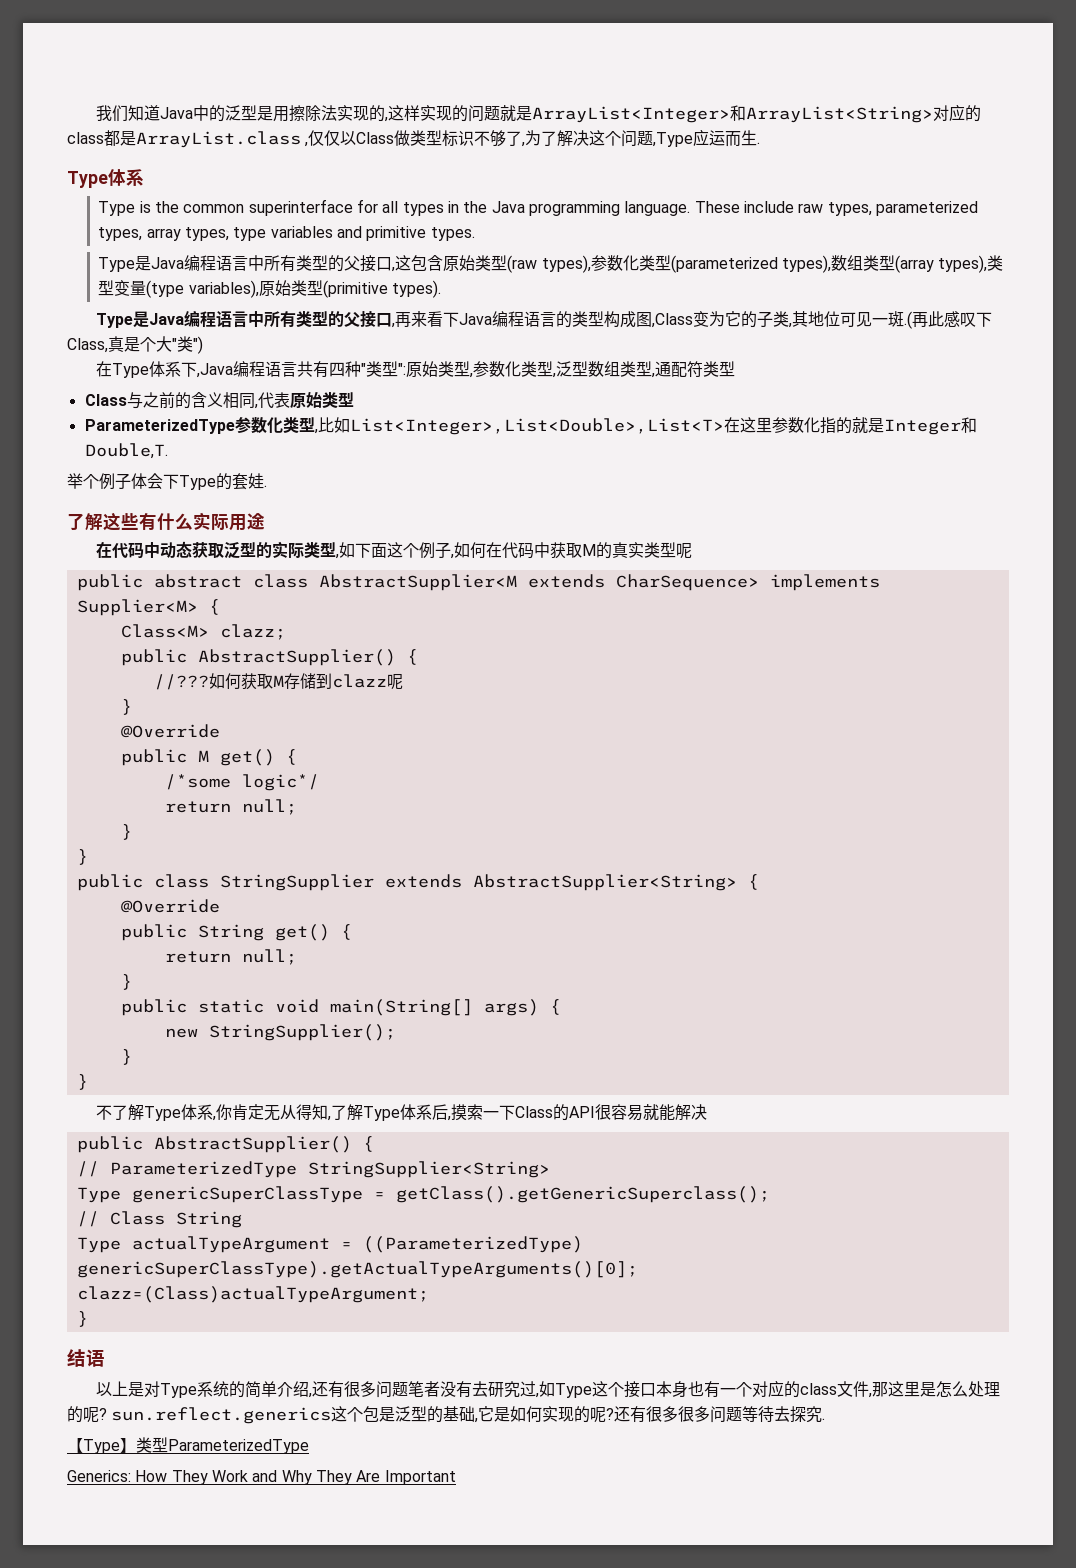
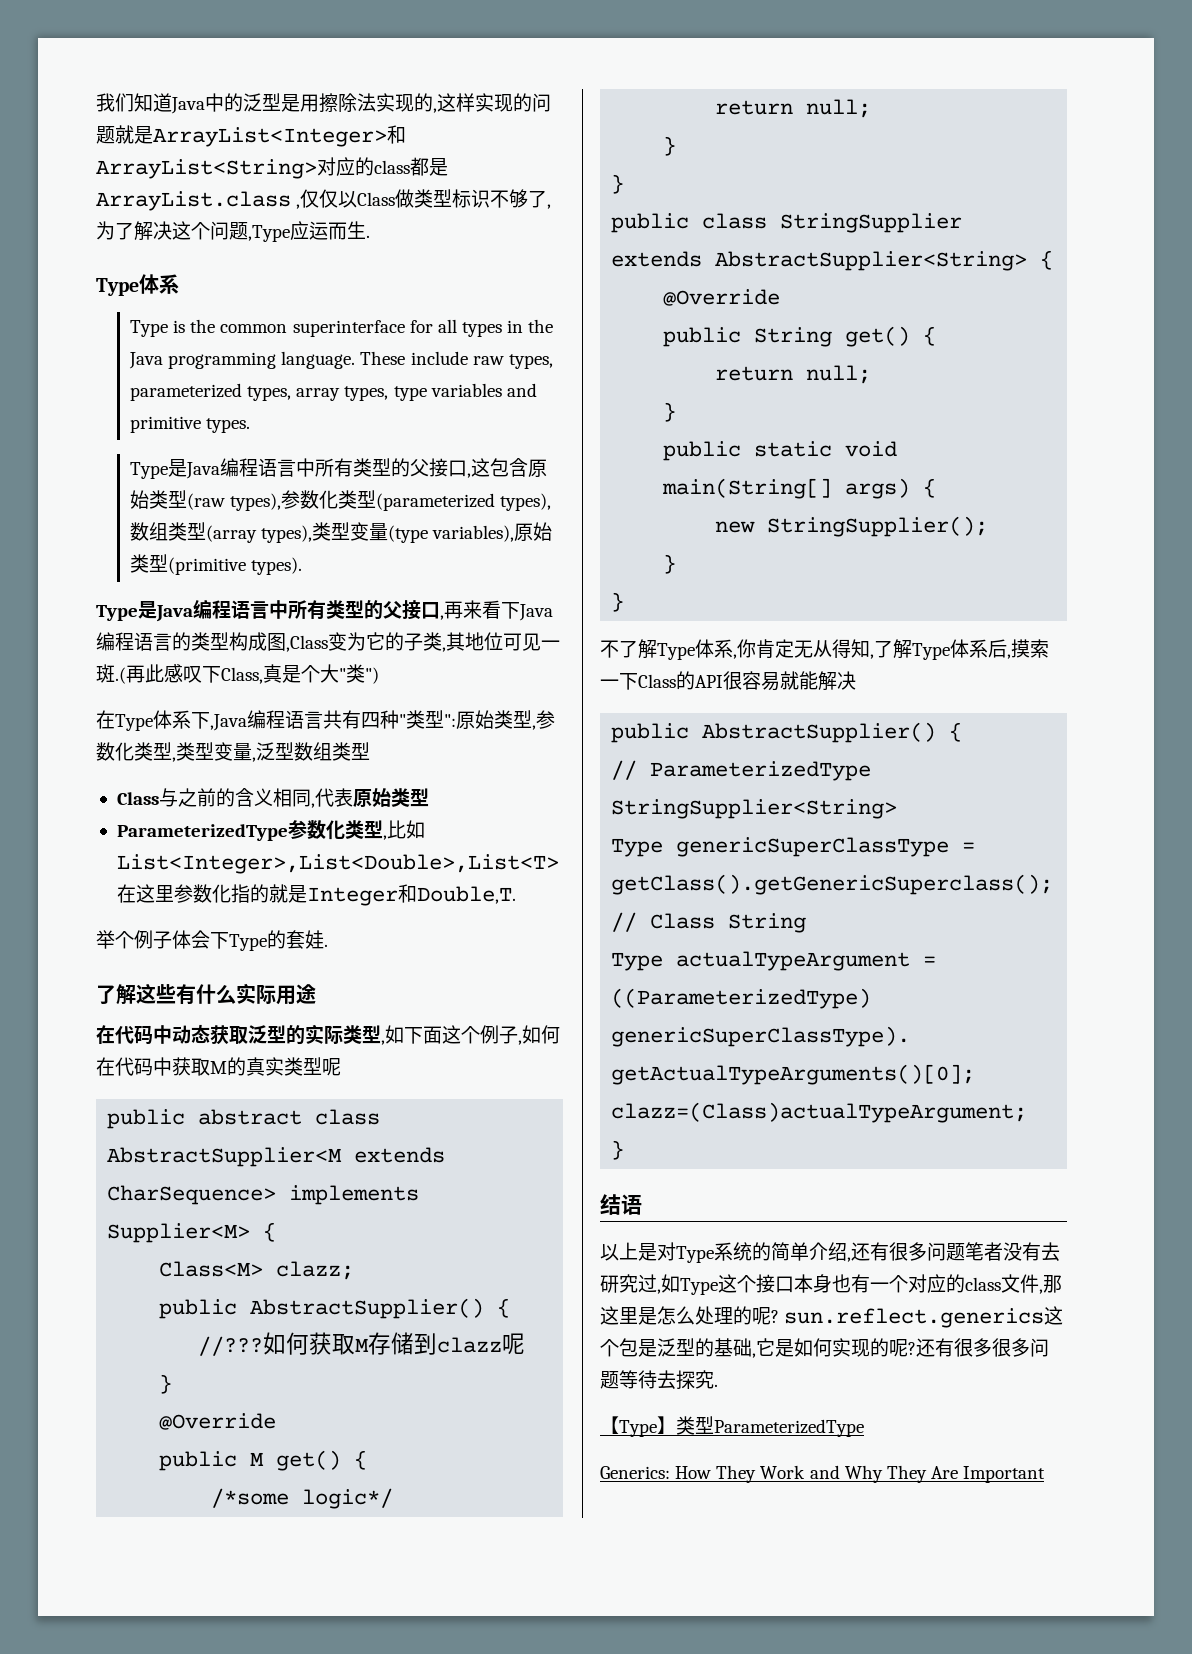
(557, 375) none -> [176,742,256,762] 类型变量,
[651,361,736,378] ,通配符类型 -> (370, 751) none

